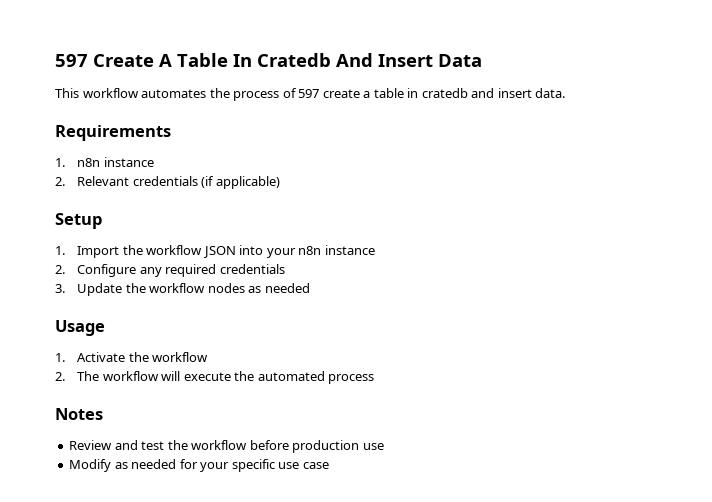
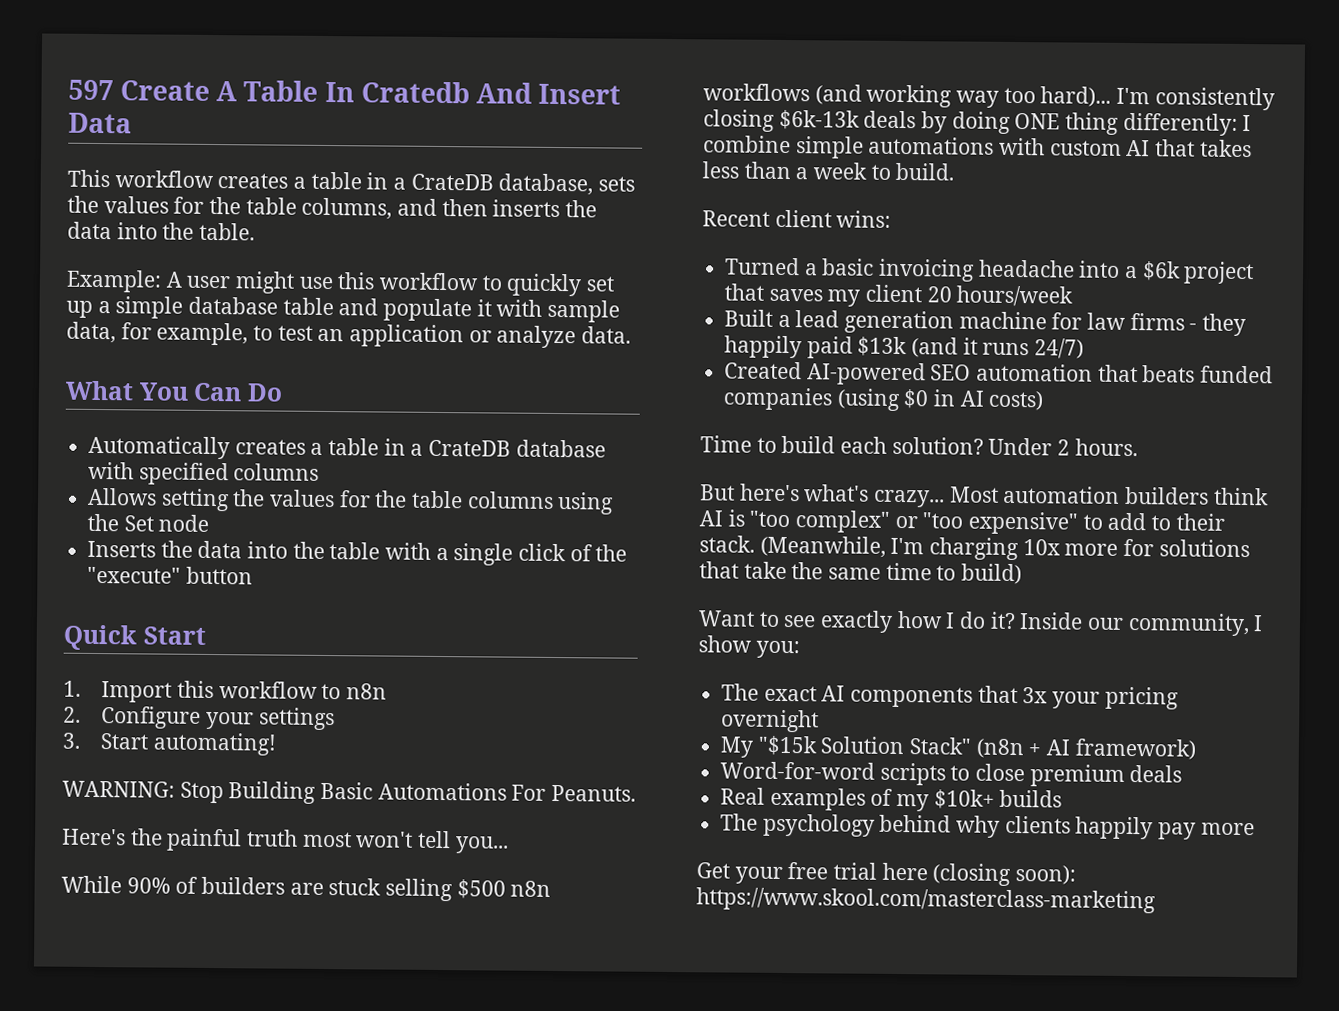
[141,88,566,101] [55,125,171,141] [55,157,154,167] [55,176,280,189] [55,213,102,229] [55,245,375,258] automates the process of 597 create a table in cratedb and insert data. // Requirements // 1. n8n instance // 2. Relevant credentials (if applicable) // Setup // 1. Import the workflow JSON into your n8n instance -> [217,171,636,196] [67,195,598,220] [67,221,256,241] [66,269,615,297] [66,296,621,323] [66,321,632,349] [65,380,283,402] [88,435,606,460] [88,461,320,486] [87,487,615,515] [87,513,210,532] [87,540,628,566] [87,566,253,585] [63,624,206,651] [63,680,387,703] creates a table in a CrateDB database, sets the values for the table columns, and then inserts the data into the table. // Example: A user might use this workflow to quickly set up a simple database table and populate it with sample data, for example, to test an application or analyze data. // What You Can Do // Automatically creates a table in a CrateDB database with specified columns // Allows setting the values for the table columns using the Set node // Inserts the data into the table with a single click of the "execute" button // Quick Start // 1. Import this workflow to n8n
[139,264,285,277] [55,283,310,296] [55,320,105,336] [55,352,209,362] [55,371,375,384] [55,408,103,420] [69,440,384,453] [69,459,329,472] any required credentials // 3. Update the workflow nodes as needed // Usage // 1. Activate the workflow // 2. The workflow will execute the automated process // Notes // Review and test the workflow before production use // Modify as needed for your specific use case -> [205,707,335,731] [62,732,276,756] [62,780,637,804] [62,828,509,854] [61,875,552,902] [703,83,1275,111] [703,109,1252,136] [703,135,1252,159] [702,161,955,181] [702,209,892,228] [725,257,1255,285] [724,283,1074,307] [724,309,1247,337] [724,335,1085,359] [724,361,1274,386] [723,387,1045,412] [700,435,1138,457] [700,483,1269,508] [699,509,1225,535] [699,535,1250,561] [699,561,1023,585] [698,610,1264,637] [698,635,800,659] [721,683,1179,710] [721,709,820,733] [720,735,1196,760] [720,761,1183,787] [720,787,1063,812] [720,813,1255,840] [696,862,1077,887] [696,887,1156,914] your settings // 3. Start automating! // WARNING: Stop Building Basic Automations For Peanuts. // Here's the painful truth most won't tell you... // While 90% of builders are stuck selling $500 n8n workflows (and working way too hard)... I'm consistently closing $6k-13k deals by doing ONE thing differently: I combine simple automations with custom AI that takes less than a week to build. // Recent client wins: // Turned a basic invoicing headache into a $6k project that saves my client 20 hours/week // Built a lead generation machine for law firms - they happily paid $13k (and it runs 24/7) // Created AI-powered SEO automation that beats funded companies (using $0 in AI costs) // Time to build each solution? Under 2 hours. // But here's what's crazy... Most automation builders think AI is "too complex" or "too expensive" to add to their stack. (Meanwhile, I'm charging 10x more for solutions that take the same time to build) // Want to see exactly how I do it? Inside our community, I show you: // The exact AI components that 3x your pricing overnight // My "$15k Solution Stack" (n8n + AI framework) // Word-for-word scripts to close premium deals // Real examples of my $10k+ builds // The psychology behind why clients happily pay more // Get your free trial here (closing soon): https://www.skool.com/masterclass-marketing

